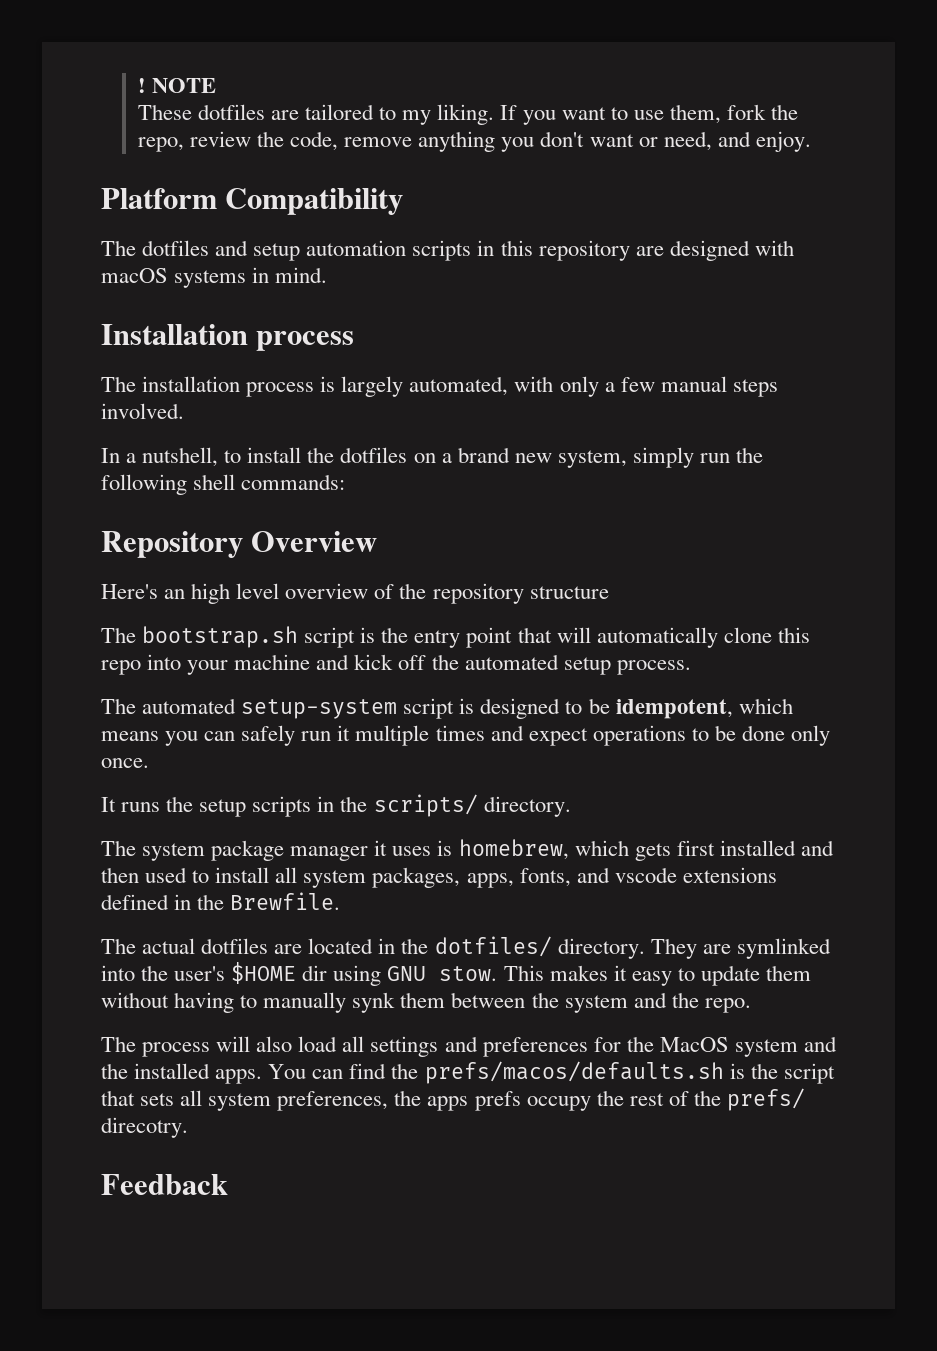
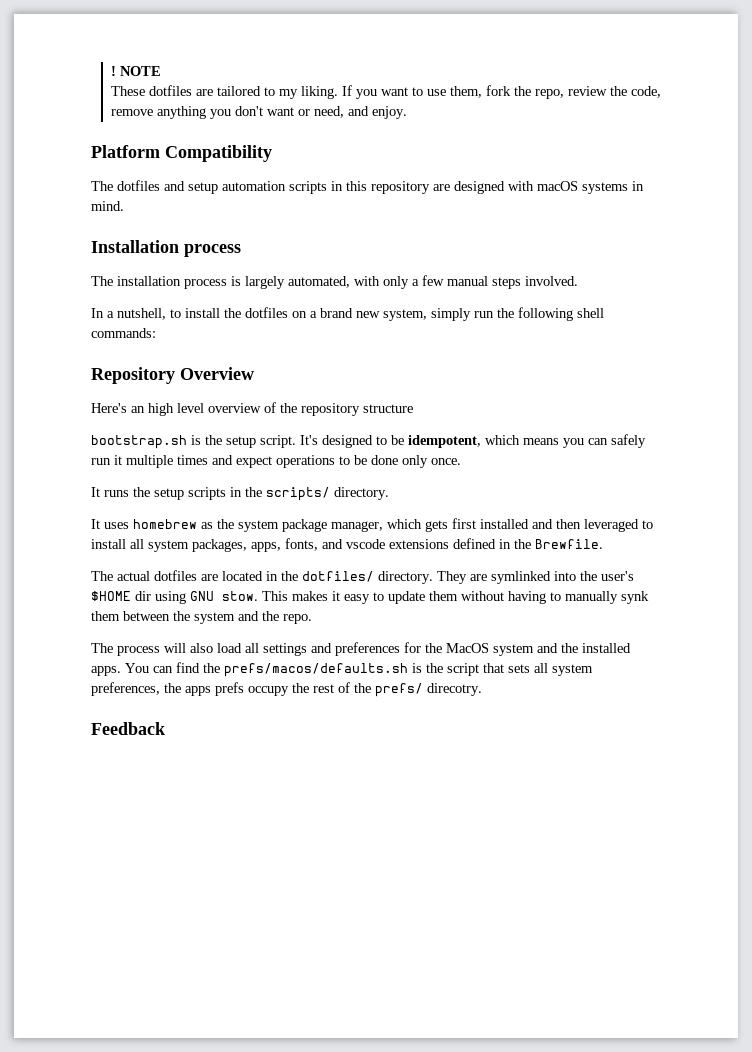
[101,626,810,648] [101,654,691,675] [101,698,475,719] The bootstrap.sh script is the entry point that will automatically clone this repo into your machine and kick off the automated setup process. // The automated setup-system script is -> [91,435,318,449] bootstrap.sh is the setup script. It's
[101,839,569,861] The system package manager it uses is homebrew, -> [91,519,383,532] It uses homebrew as the system package manager,
[145,867,188,883] used -> [584,519,639,532] leveraged

